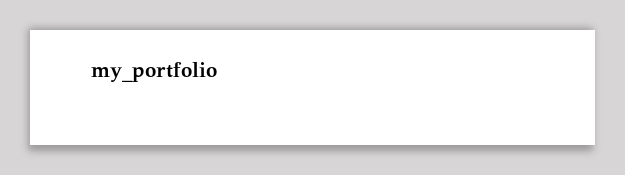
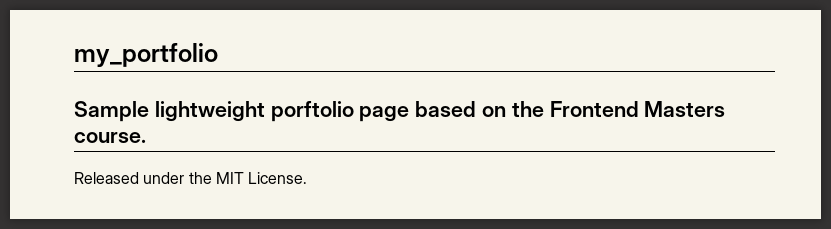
(217, 72) none -> [74,101,726,122] [74,132,146,143] [74,172,308,184] // Sample lightweight porftolio page based on the Frontend Masters course. // Released under the MIT License.

